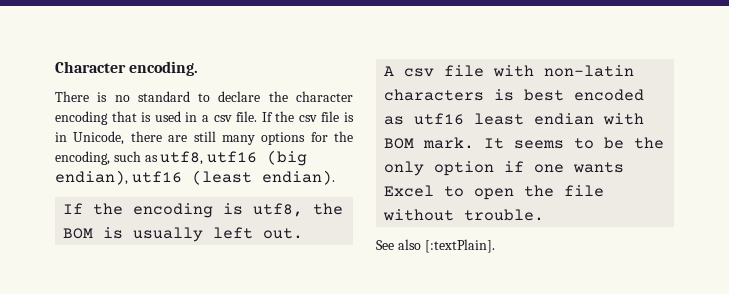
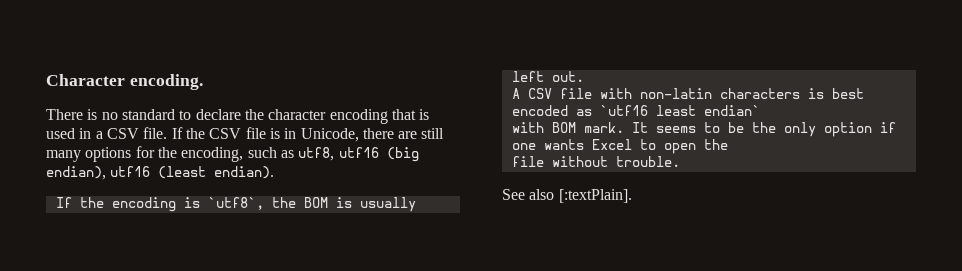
[213,115,232,122] csv -> [106,128,139,139] CSV
[298,115,317,122] csv -> [209,128,242,139] CSV
[253,203,304,217] utf8, -> [207,197,264,210] `utf8`,
[404,68,435,77] csv -> [527,88,552,99] CSV
[414,113,595,125] utf16 least endian -> [599,105,760,116] `utf16 least endian` //
(555, 191) none -> (728, 144) //

